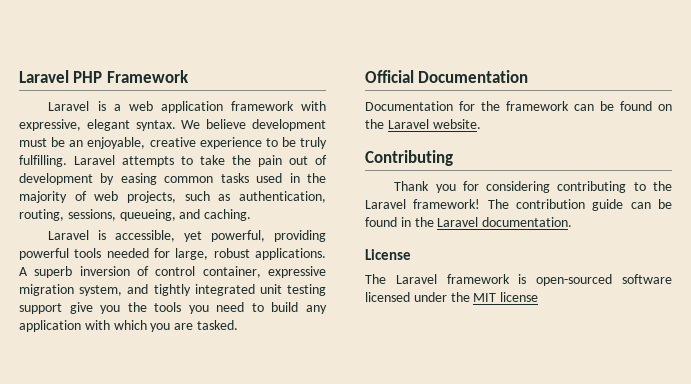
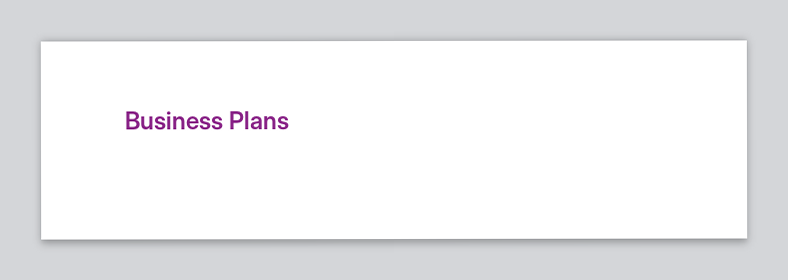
[19,70,189,83] [48,101,327,113] [19,119,327,131] [19,137,327,149] [19,155,327,167] [19,173,326,185] [19,191,326,203] [19,209,252,221] [48,230,326,242] [19,248,326,260] [19,266,326,278] [19,284,326,296] [19,302,328,314] [19,320,238,332] [365,70,529,83] [365,101,672,111] [365,119,481,129] [365,150,453,166] [394,181,672,193] [365,199,672,211] [365,217,573,227] [365,249,411,260] [365,274,672,286] [365,292,539,302] Laravel PHP Framework // Laravel is a web application framework with expressive, elegant syntax. We believe development must be an enjoyable, creative experience to be truly fulfilling. Laravel attempts to take the pain out of development by easing common tasks used in the majority of web projects, such as authentication, routing, sessions, queueing, and caching. // Laravel is accessible, yet powerful, providing powerful tools needed for large, robust applications. A superb inversion of control container, expressive migration system, and tightly integrated unit testing support give you the tools you need to build any application with which you are tasked. // Official Documentation // Documentation for the framework can be found on the Laravel website. // Contributing // Thank you for considering contributing to the Laravel framework! The contribution guide can be found in the Laravel documentation. // License // The Laravel framework is open-sourced software licensed under the MIT license -> [124,111,290,131] Business Plans

